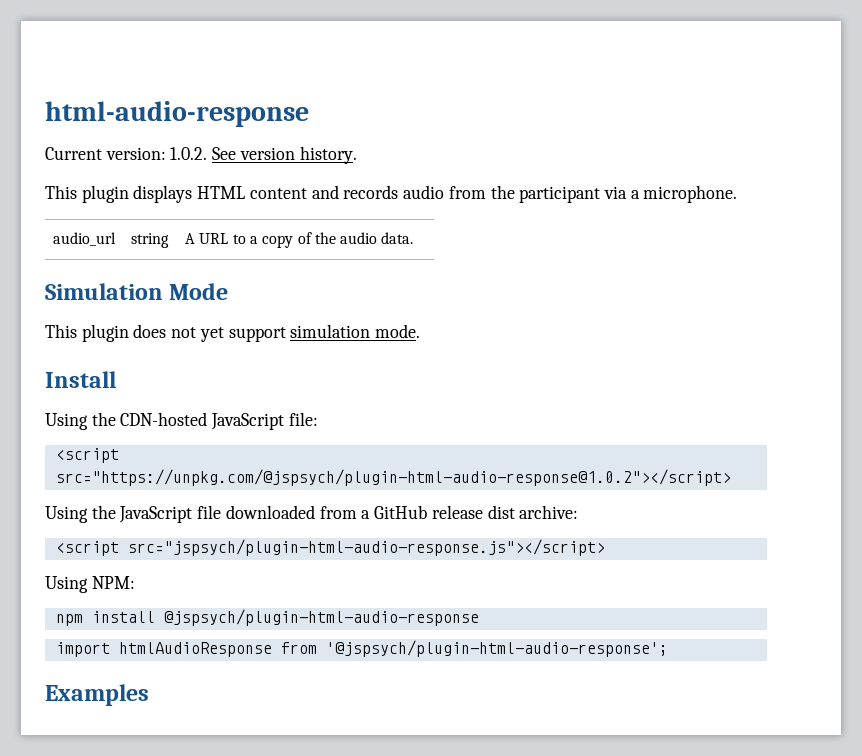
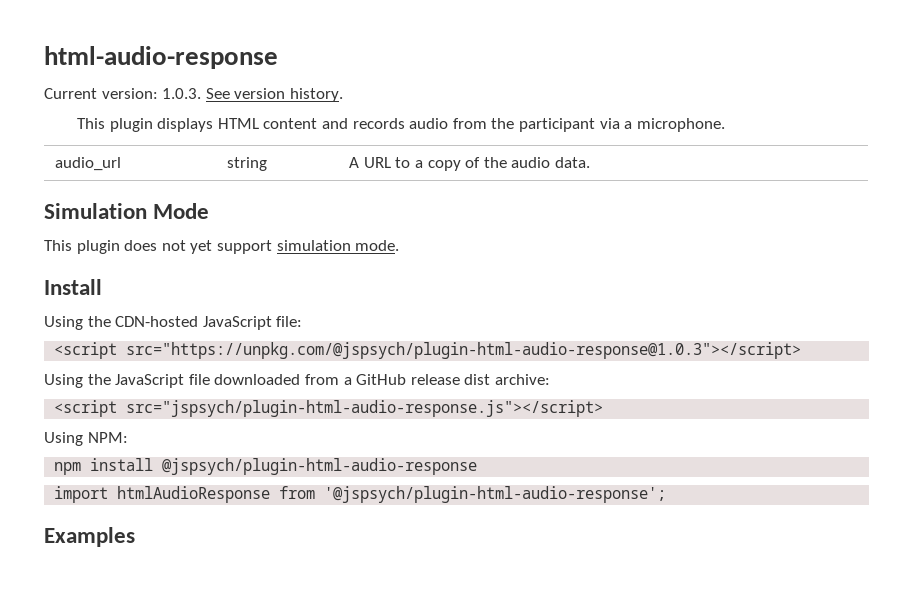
[170,147,208,160] 1.0.2. -> [162,88,202,99] 1.0.3.
[55,469,731,486] src="https://unpkg.com/@jspsych/plugin-html-audio-response@1.0.2"></script> -> [126,342,802,359] src="https://unpkg.com/@jspsych/plugin-html-audio-response@1.0.3"></script>

